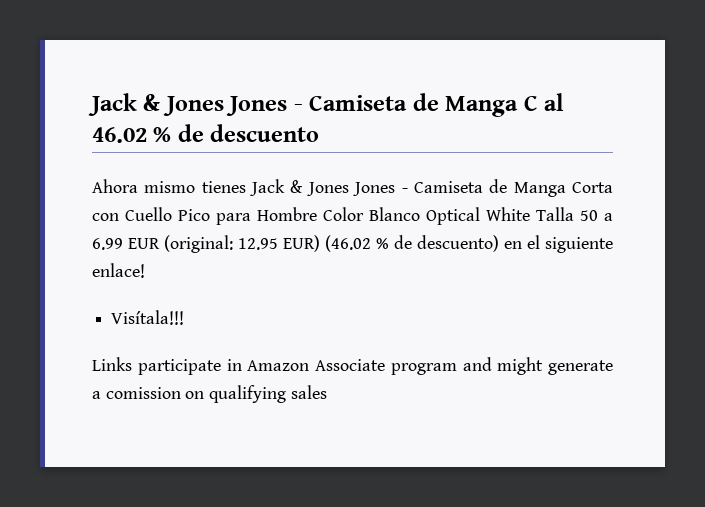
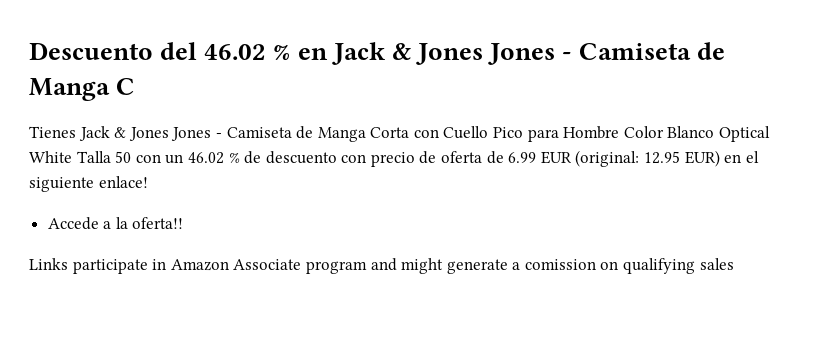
(88, 104) none -> [29,42,328,61] Descuento del 46.02 % en
[544,93,565,111] [92,124,320,143] [92,179,246,193] al 46.02 % de descuento // Ahora mismo tienes -> [29,126,76,138] // Tienes
[604,213,613,221] a -> [135,151,504,167] con un 46.02 % de descuento con precio de oferta de
[325,235,499,252] (46.02 % de descuento) -> (720, 158) none
[111,310,185,325] Visítala!!! -> [47,217,184,230] Accede a la oferta!!

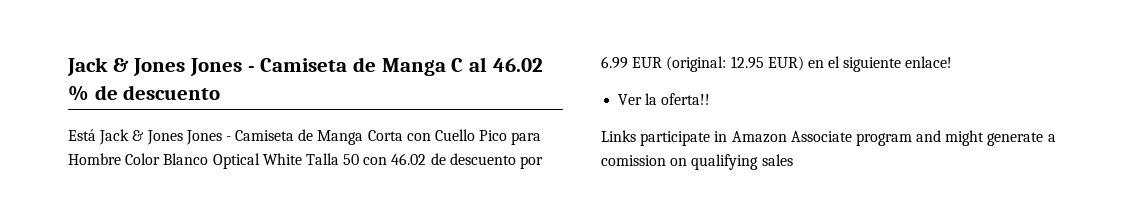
[29,42,328,61] Descuento del 46.02 % en -> (67, 66) none
[29,126,76,138] // Tienes -> [469,57,543,72] [68,85,221,101] [68,129,96,141] al 46.02 % de descuento // Está
[165,151,504,167] un 46.02 % de descuento con precio de oferta de -> [391,153,544,169] 46.02 de descuento por
[47,217,112,230] Accede a -> [618,94,643,105] Ver

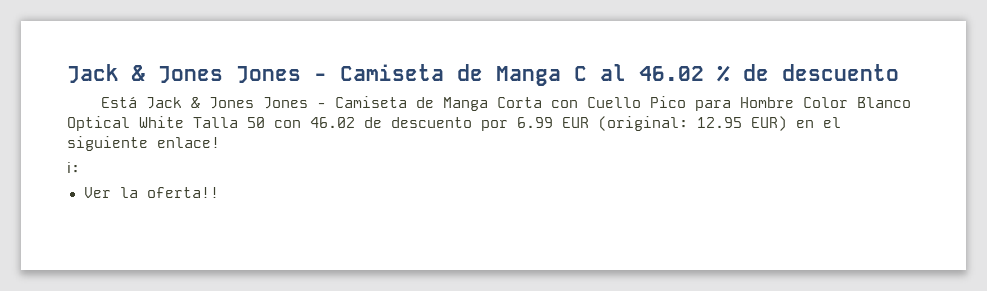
(953, 62) none -> [67,162,80,173] // ℹ:
[601,130,1056,146] [601,154,793,170] // Links participate in Amazon Associate program and might generate a comission on qualifying sales -> (219, 192) none

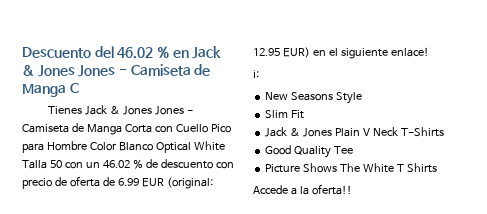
(67, 73) none -> [22,46,189,59] Descuento del 46.02 % en
[600,64,899,82] [100,96,137,108] al 46.02 % de descuento // Está -> [48,106,83,114] // Tienes
[310,117,508,131] 46.02 de descuento por -> [85,159,234,169] [22,176,115,189] un 46.02 % de descuento con precio de oferta de
[83,187,111,198] Ver -> [265,92,363,104] [265,110,305,119] [265,127,444,137] [265,145,354,158] [265,163,437,173] [253,185,297,195] New Seasons Style // Slim Fit // Jack & Jones Plain V Neck T-Shirts // Good Quality Tee // Picture Shows The White T Shirts // Accede a

